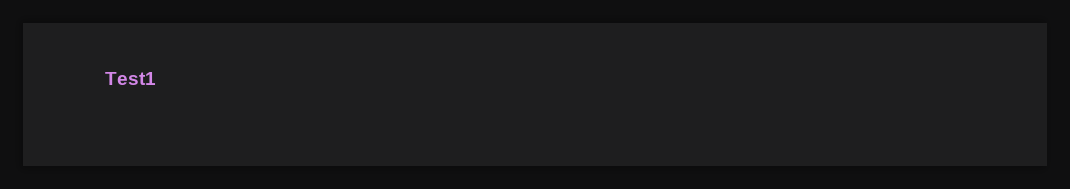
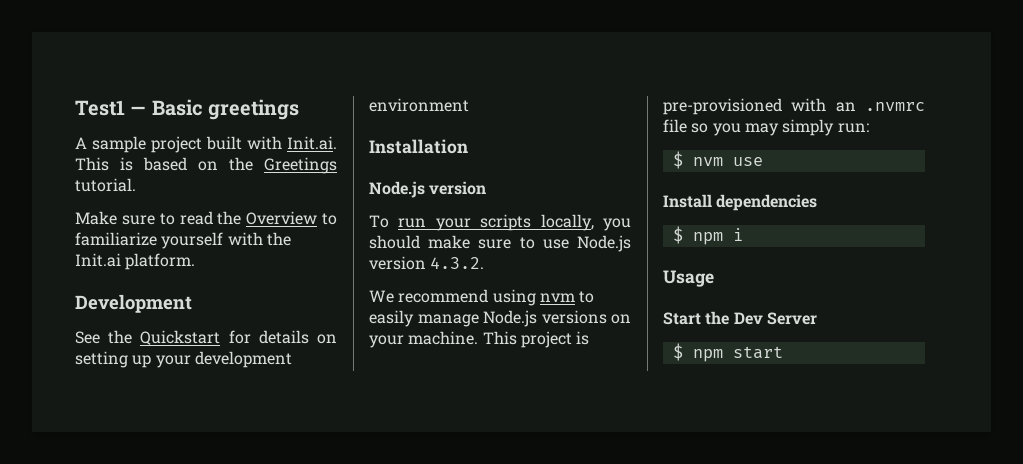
(156, 78) none -> [130,99,300,120] [75,136,337,153] [75,157,337,174] [75,178,136,192] [75,211,337,225] [75,232,291,249] [75,253,196,270] [75,294,192,313] [75,330,337,345] [75,351,292,368] [369,98,469,112] [369,139,468,154] [369,181,487,198] [369,214,631,231] [369,235,631,252] [369,256,485,270] [369,289,595,306] [369,310,631,327] [369,331,590,348] [663,98,925,115] [663,119,869,136] [672,151,763,169] [663,194,818,211] [672,226,743,245] [663,270,714,287] [663,311,817,325] [672,343,783,362] — Basic greetings // A sample project built with Init.ai. This is based on the Greetings tutorial. // Make sure to read the Overview to familiarize yourself with the Init.ai platform. // Development // See the Quickstart for details on setting up your development environment // Installation // Node.js version // To run your scripts locally, you should make sure to use Node.js version 4.3.2. // We recommend using nvm to easily manage Node.js versions on your machine. This project is pre-provisioned with an .nvmrc file so you may simply run: // $ nvm use // Install dependencies // $ npm i // Usage // Start the Dev Server // $ npm start

